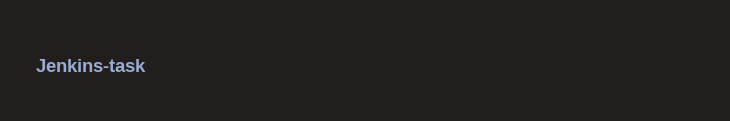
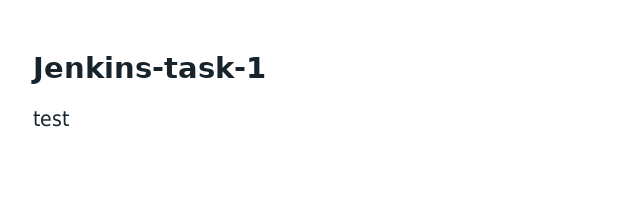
[36,59,146,72] Jenkins-task -> [31,56,266,84] [33,111,69,127] Jenkins-task-1 // test

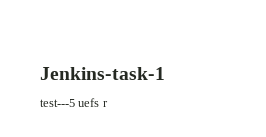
[33,111,69,127] test -> [40,98,108,107] test---5 uefs r

